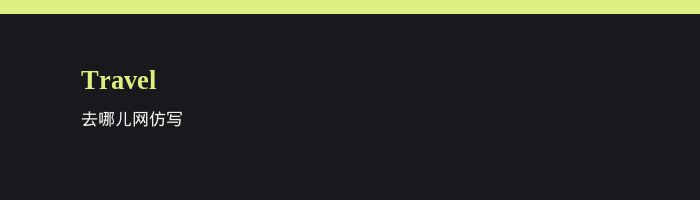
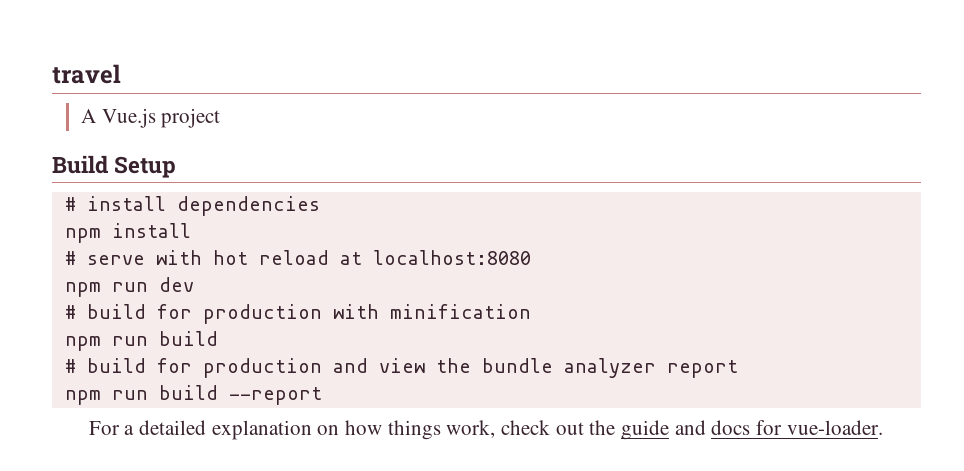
[81,70,156,89] [81,111,183,127] Travel // 去哪儿网仿写 -> [52,64,121,84] [80,108,221,128] [52,155,177,178] [64,196,320,216] [64,223,191,243] [64,250,531,265] [64,277,194,297] [64,304,531,324] [64,331,218,351] [64,358,738,378] [64,385,322,405] [88,420,883,440] travel // A Vue.js project // Build Setup // # install dependencies // npm install // # serve with hot reload at localhost:8080 // npm run dev // # build for production with minification // npm run build // # build for production and view the bundle analyzer report // npm run build --report // For a detailed explanation on how things work, check out the guide and docs for vue-loader.

